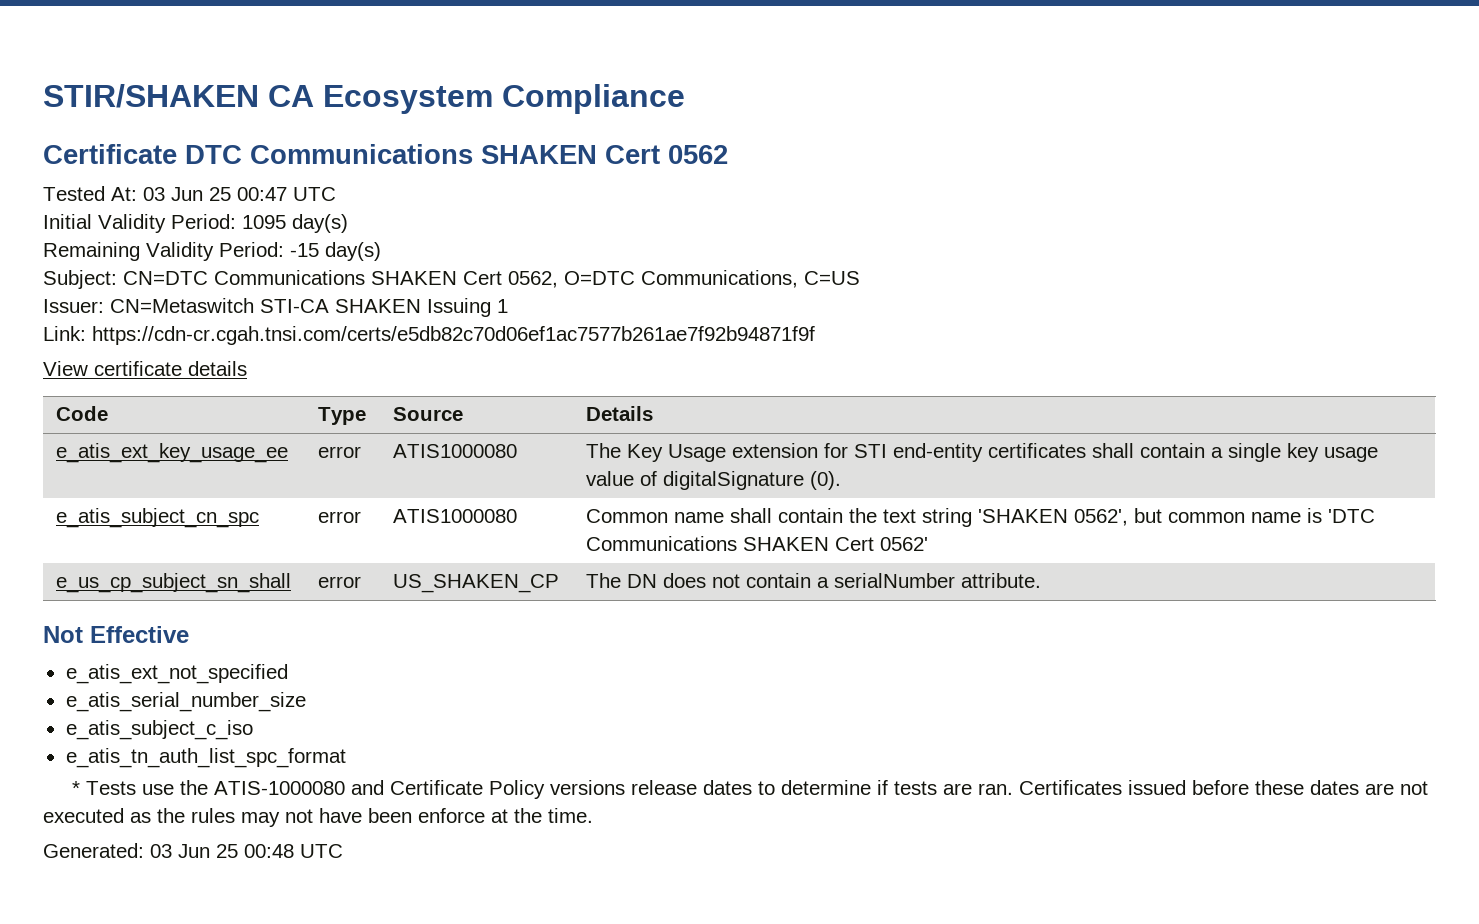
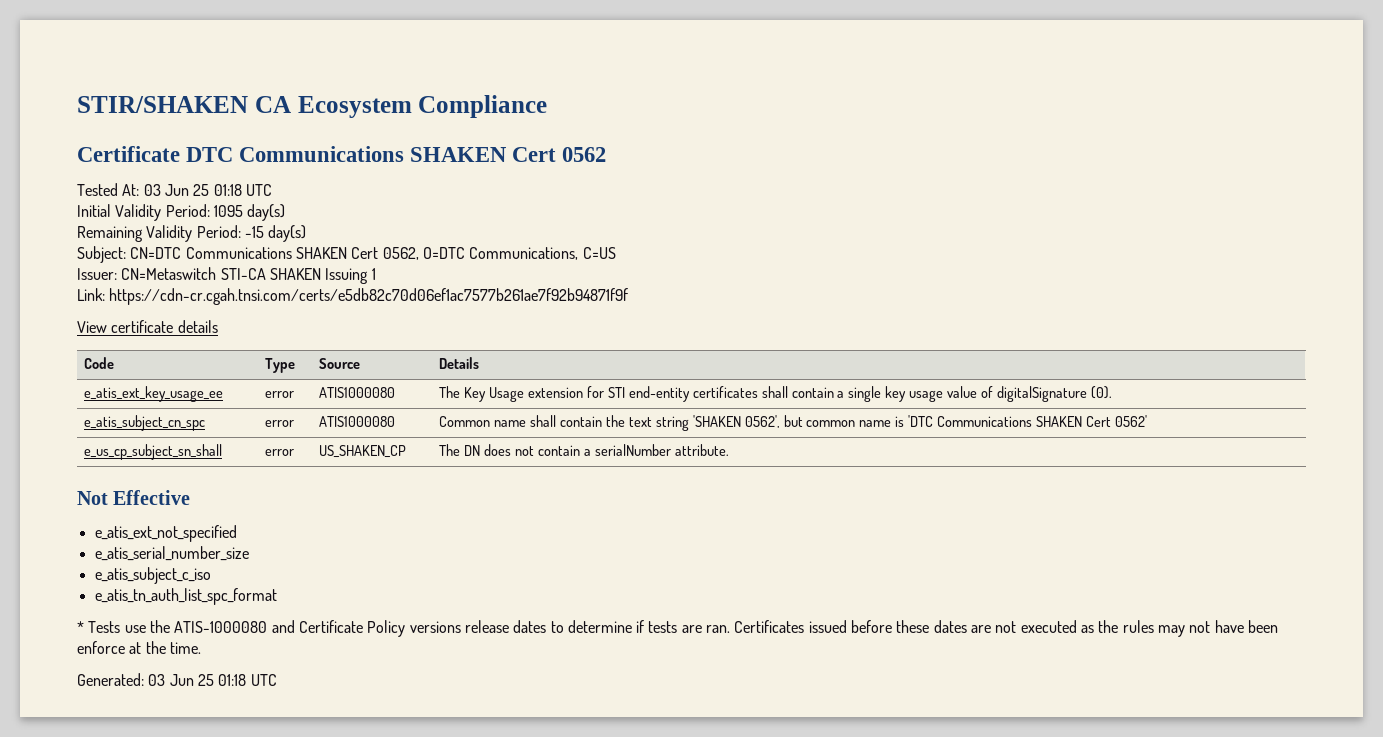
[237,187,287,201] 00:47 -> [213,184,242,196] 01:18
[244,844,294,858] 00:48 -> [218,674,247,686] 01:18

